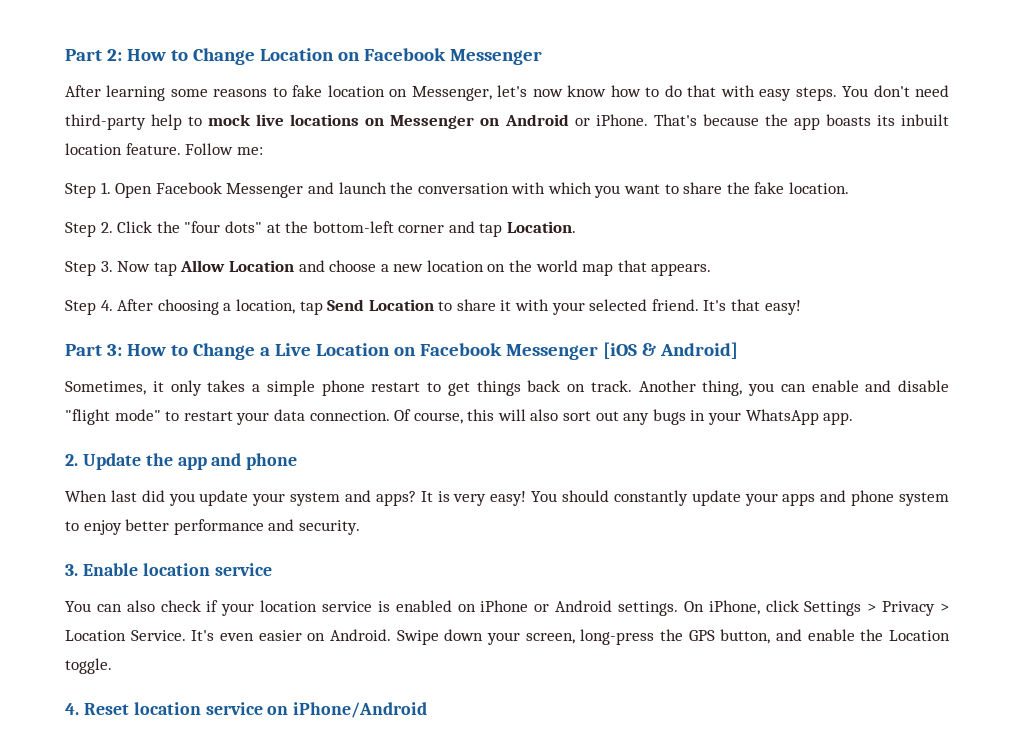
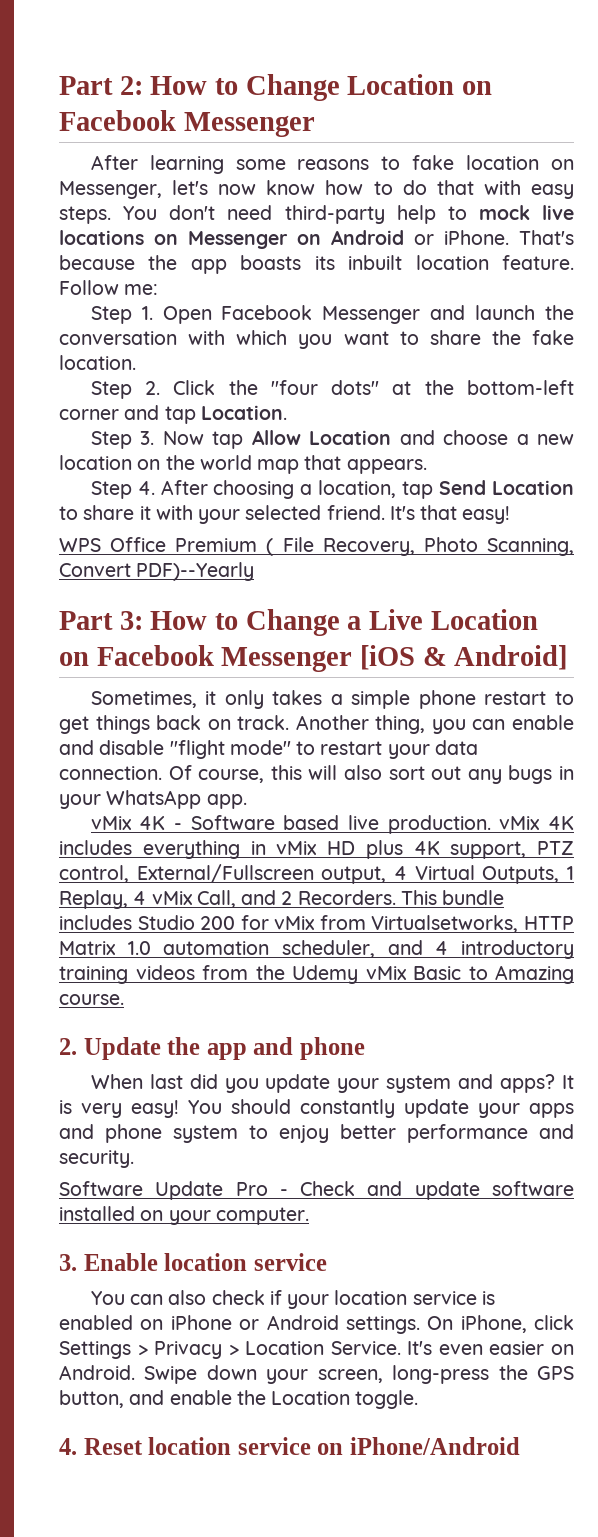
(801, 307) none -> [59,537,574,556] [59,562,255,581] // WPS Office Premium ( File Recovery, Photo Scanning, Convert PDF)--Yearly
(854, 418) none -> [90,815,574,834] [59,840,574,859] [59,864,575,884] [59,890,505,909] [59,915,574,933] [59,940,574,959] [59,965,574,984] [59,994,124,1005] // vMix 4K - Software based live production. vMix 4K includes everything in vMix HD plus 4K support, PTZ control, External/Fullscreen output, 4 Virtual Outputs, 1 Replay, 4 vMix Call, and 2 Recorders. This bundle includes Studio 200 for vMix from Virtualsetworks, HTTP Matrix 1.0 automation scheduler, and 4 introductory training videos from the Udemy vMix Basic to Amazing course.
(360, 527) none -> [59,1181,574,1200] [59,1206,309,1225] // Software Update Pro - Check and update software installed on your computer.

